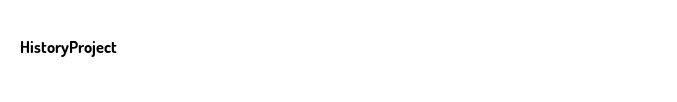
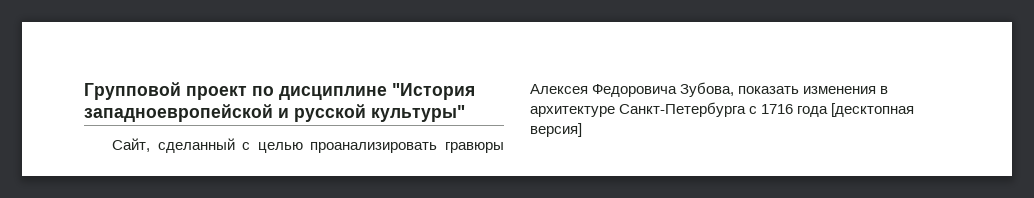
[20,41,117,57] HistoryProject -> [84,82,475,100] [84,104,465,122] [112,138,505,153] [530,82,889,97] [530,102,915,117] [530,123,582,137] Групповой проект по дисциплине "История западноевропейской и русской культуры" // Сайт, сделанный с целью проанализировать гравюры Алексея Федоровича Зубова, показать изменения в архитектуре Санкт-Петербурга с 1716 года [десктопная версия]

